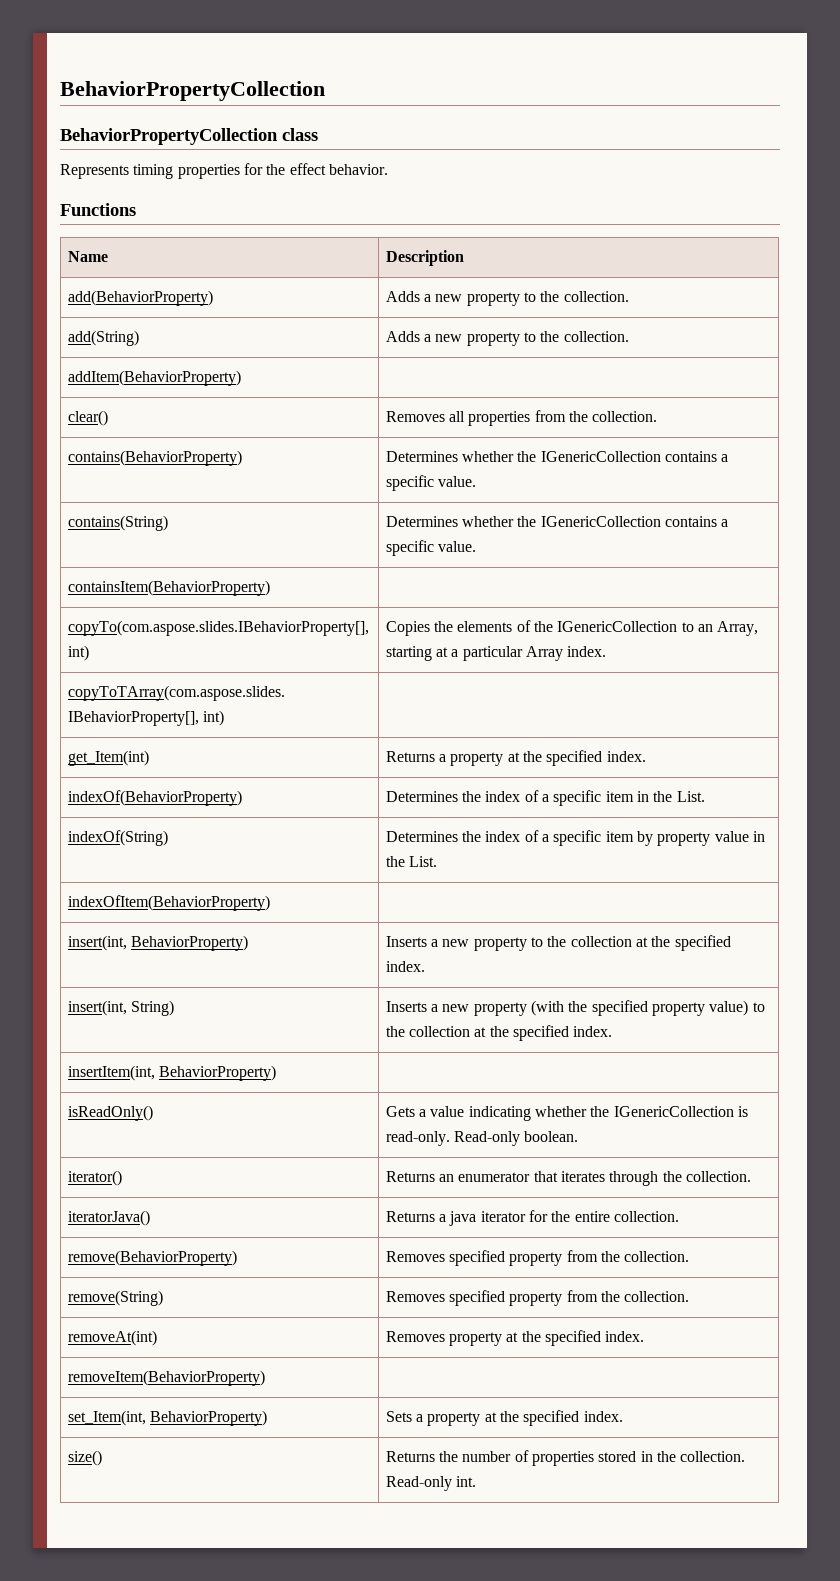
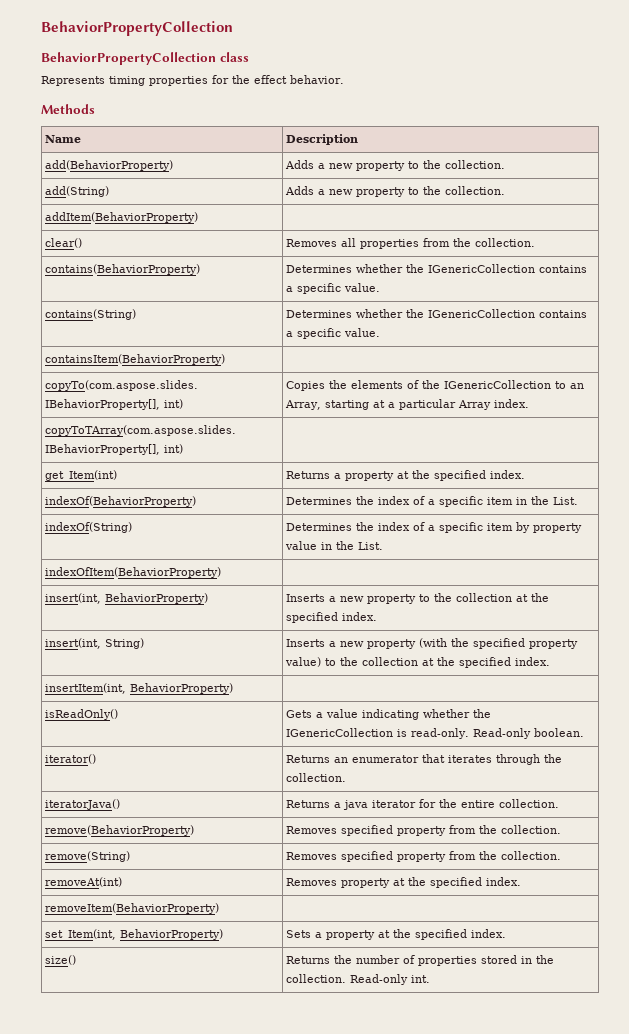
[60,203,136,216] Functions -> [41,104,95,114] Methods

